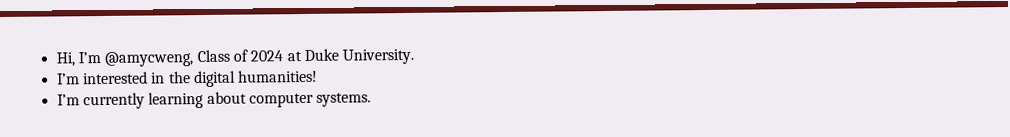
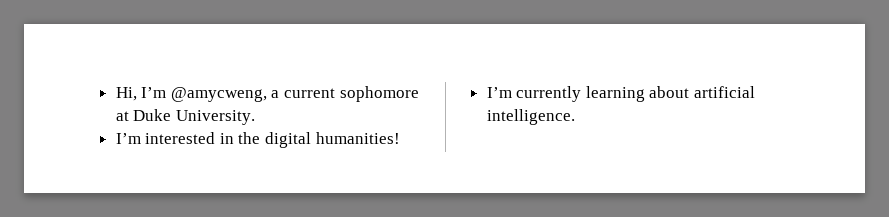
[196,49,284,63] Class of 2024 -> [271,86,419,102] a current sophomore
[248,92,372,108] computer systems. -> [694,86,756,98] [486,109,575,125] artificial intelligence.

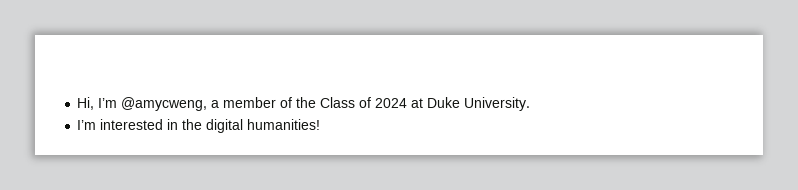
[284,86,419,102] current sophomore -> [223,97,408,108] member of the Class of 2024
[486,86,756,102] [486,109,575,125] // I’m currently learning about artificial intelligence. -> (321, 124) none

